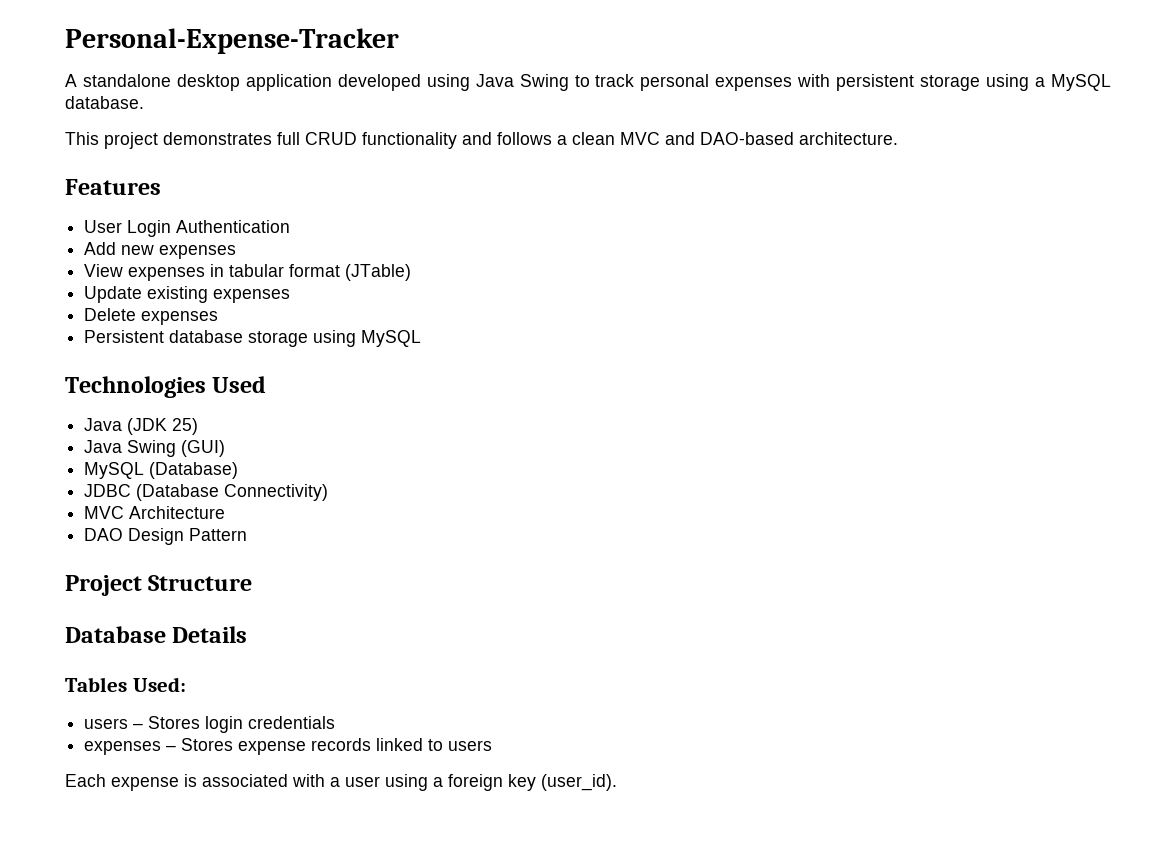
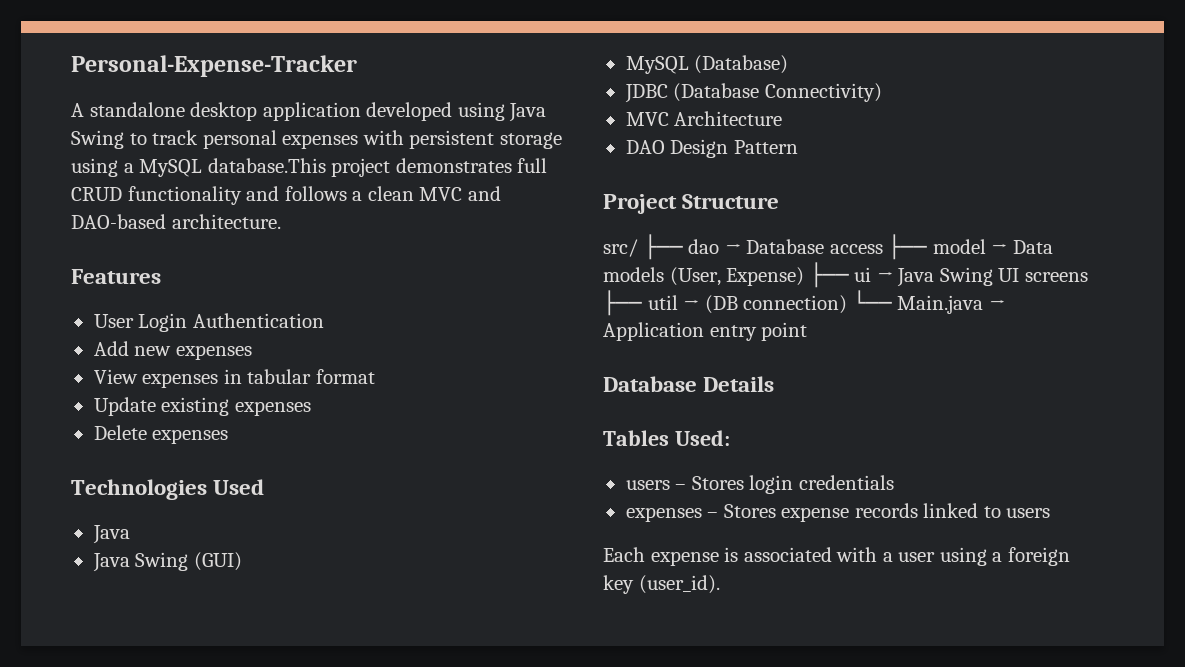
[65,96,144,109] [65,132,99,145] database. // This -> [207,158,326,173] database.This
[345,264,412,281] (JTable) -> (375, 376) none
[84,330,422,347] // Persistent database storage using MySQL -> (229, 436) none
[127,418,199,435] (JDK 25) -> (130, 534) none
(253, 583) none -> [603,234,1053,260] [603,262,1088,288] [603,290,1005,316] [603,322,808,341] // src/ ├── dao → Database access ├── model → Data models (User, Expense) ├── ui → Java Swing UI screens ├── util → (DB connection) └── Main.java → Application entry point

